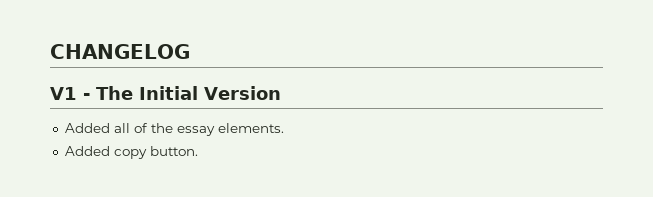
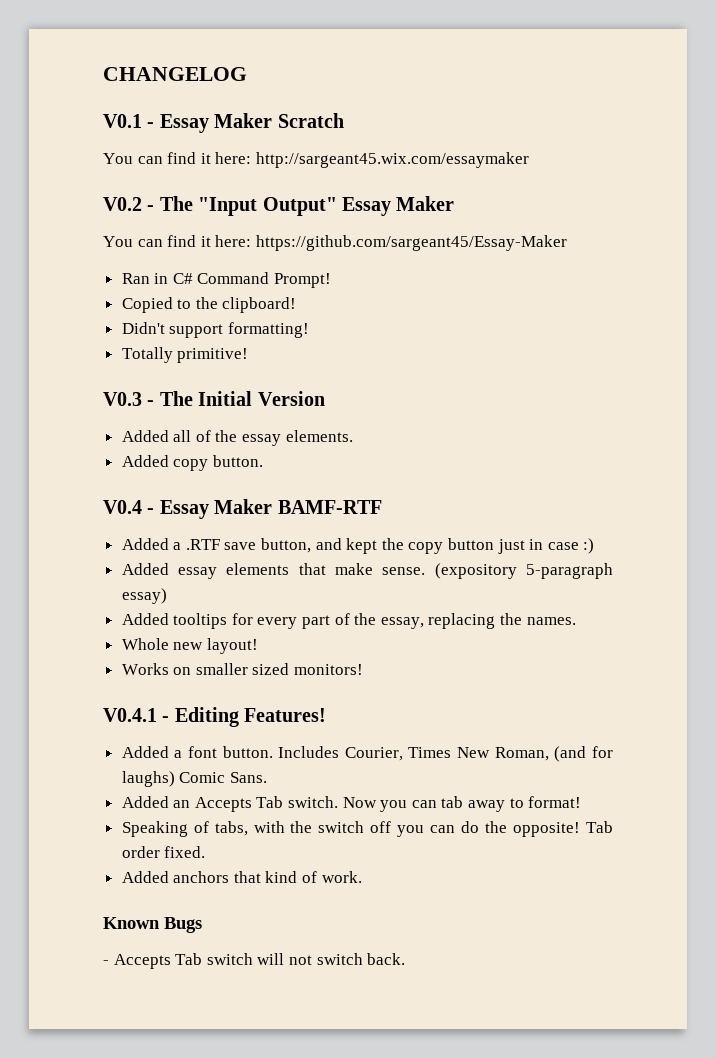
[50,87,77,100] V1 -> [103,113,344,133] [103,152,529,168] [103,196,455,216] [103,235,567,251] [121,272,332,288] [121,297,297,313] [121,322,309,338] [121,347,249,363] [103,392,142,406] V0.1 - Essay Maker Scratch // You can find it here: http://sargeant45.wix.com/essaymaker // V0.2 - The "Input Output" Essay Maker // You can find it here: https://github.com/sargeant45/Essay-Maker // Ran in C# Command Prompt! // Copied to the clipboard! // Didn't support formatting! // Totally primitive! // V0.3
(198, 151) none -> [103,499,382,519] [121,538,595,554] [121,563,613,579] [121,588,167,604] [121,613,576,629] [121,638,258,654] [121,663,364,675] [103,707,327,727] [121,746,613,762] [121,771,267,787] [121,796,582,812] [121,821,613,837] [121,846,206,858] [121,871,362,883] [103,917,202,933] [103,953,406,969] // V0.4 - Essay Maker BAMF-RTF // Added a .RTF save button, and kept the copy button just in case :) // Added essay elements that make sense. (expository 5-paragraph essay) // Added tooltips for every part of the essay, replacing the names. // Whole new layout! // Works on smaller sized monitors! // V0.4.1 - Editing Features! // Added a font button. Includes Courier, Times New Roman, (and for laughs) Comic Sans. // Added an Accepts Tab switch. Now you can tab away to format! // Speaking of tabs, with the switch off you can do the opposite! Tab order fixed. // Added anchors that kind of work. // Known Bugs // - Accepts Tab switch will not switch back.

